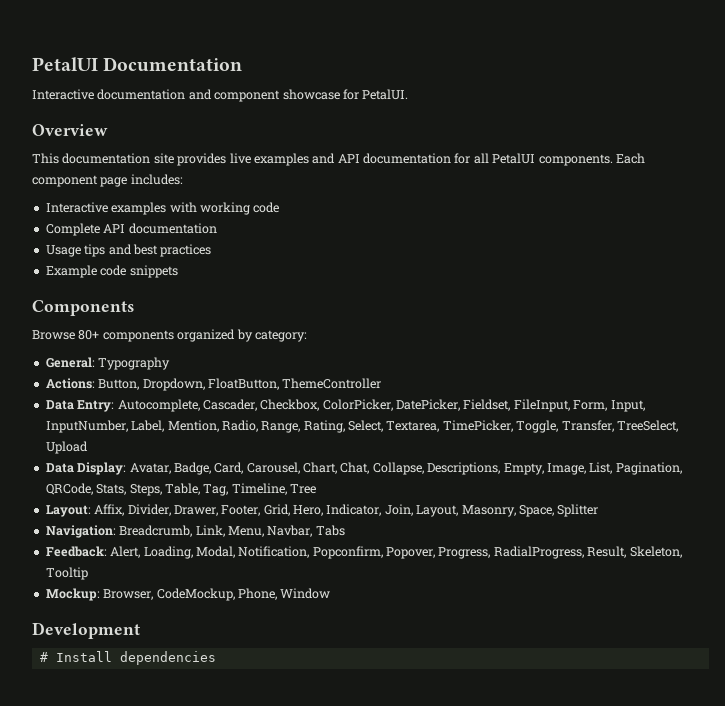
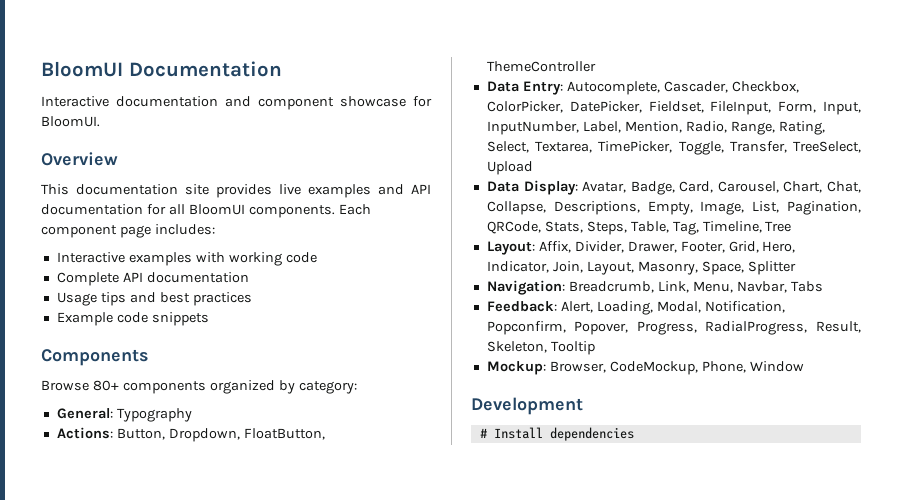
[32,57,98,71] PetalUI -> [41,61,123,77] BloomUI
[362,89,409,100] PetalUI. -> [41,116,100,127] BloomUI.
[492,153,536,164] PetalUI -> [188,204,245,215] BloomUI

